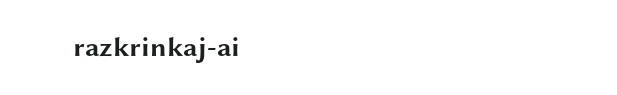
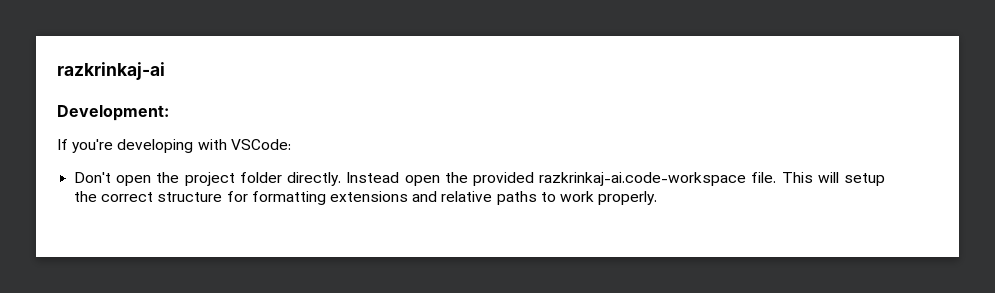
(240, 50) none -> [57,105,169,121] [57,139,291,153] [74,172,885,186] [74,191,658,205] // Development: // If you're developing with VSCode: // Don't open the project folder directly. Instead open the provided razkrinkaj-ai.code-workspace file. This will setup the correct structure for formatting extensions and relative paths to work properly.

